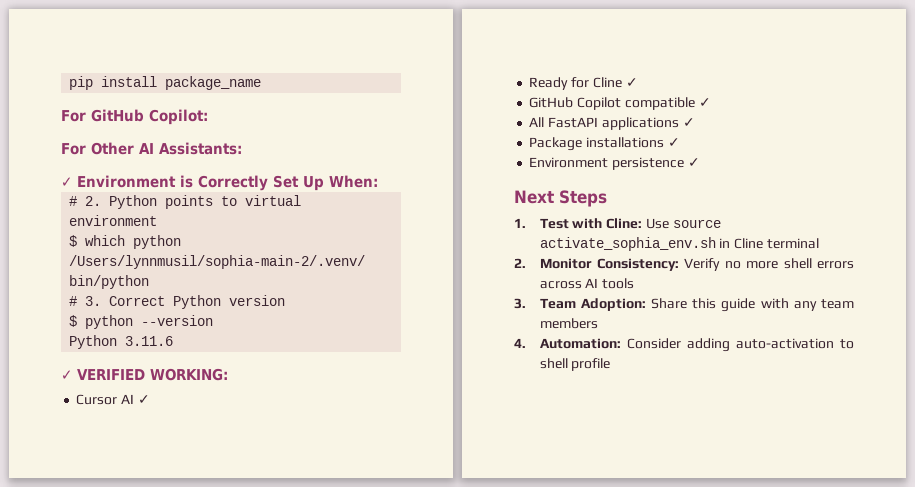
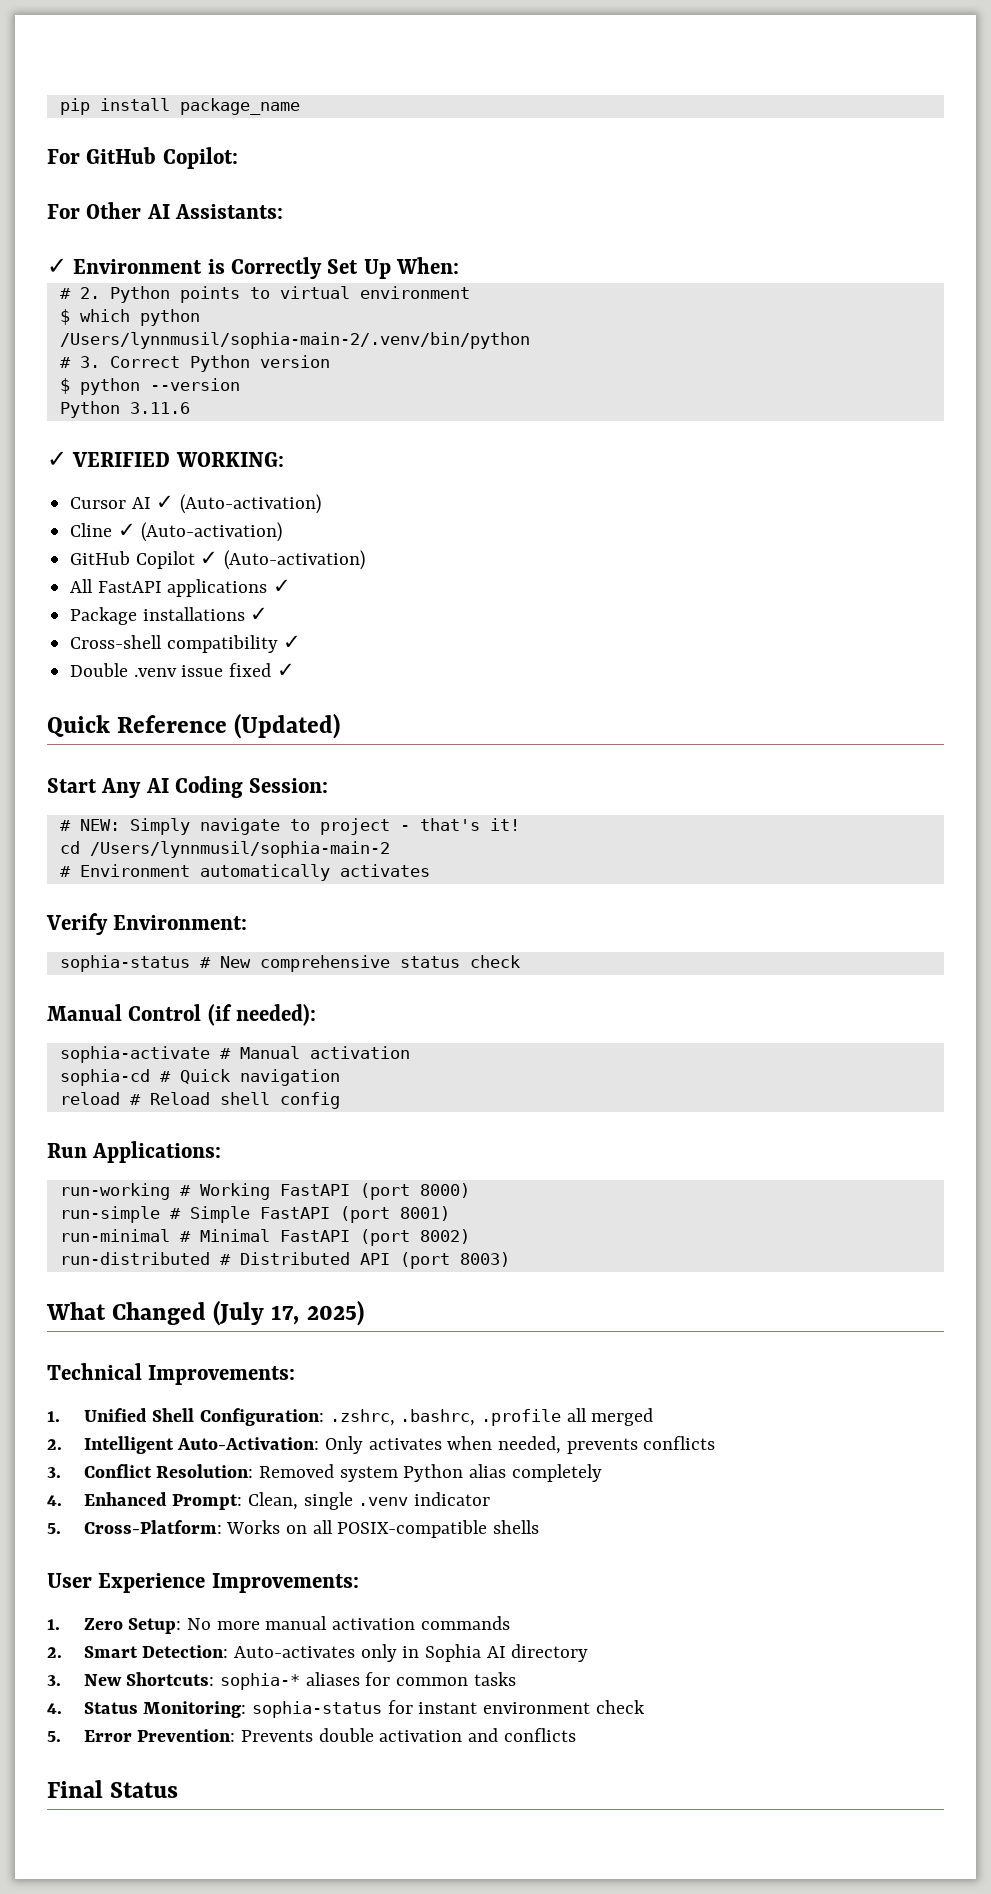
[529,77,590,90] // Ready for -> [180,494,322,514] (Auto-activation) //
(638, 82) none -> [141,522,283,542] (Auto-activation)
[624,97,711,110] compatible ✓ -> [200,550,366,570] ✓ (Auto-activation)
[529,157,700,170] [514,190,607,207] [514,218,721,229] [539,237,820,251] [514,258,854,271] [539,278,635,289] [514,298,854,312] [539,318,598,329] [514,338,854,352] [539,358,611,371] Environment persistence ✓ // Next Steps // 1. Test with Cline: Use source activate_sophia_env.sh in Cline terminal // 2. Monitor Consistency: Verify no more shell errors across AI tools // 3. Team Adoption: Share this guide with any team members // 4. Automation: Consider adding auto-activation to shell profile -> [70,635,302,653] [70,663,295,677] [47,713,341,739] [47,776,329,798] [59,818,520,835] [59,841,390,858] [59,864,430,881] [46,913,248,935] [59,955,520,972] [47,1004,317,1026] [59,1046,410,1063] [59,1069,340,1086] [59,1092,340,1109] [47,1141,222,1163] [59,1183,470,1200] [59,1206,450,1223] [59,1229,470,1246] [59,1252,510,1269] [46,1300,364,1326] [47,1363,296,1385] [47,1408,654,1426] [47,1436,716,1454] [47,1464,602,1482] [47,1492,490,1510] [47,1520,539,1538] [47,1573,359,1593] [47,1616,510,1634] [47,1644,589,1662] [47,1672,516,1690] [47,1700,645,1718] [47,1728,576,1742] [47,1780,179,1798] Cross-shell compatibility ✓ // Double .venv issue fixed ✓ // Quick Reference (Updated) // Start Any AI Coding Session: // # NEW: Simply navigate to project - that's it! // cd /Users/lynnmusil/sophia-main-2 // # Environment automatically activates // Verify Environment: // sophia-status # New comprehensive status check // Manual Control (if needed): // sophia-activate # Manual activation // sophia-cd # Quick navigation // reload # Reload shell config // Run Applications: // run-working # Working FastAPI (port 8000) // run-simple # Simple FastAPI (port 8001) // run-minimal # Minimal FastAPI (port 8002) // run-distributed # Distributed API (port 8003) // What Changed (July 17, 2025) // Technical Improvements: // 1. Unified Shell Configuration: .zshrc, .bashrc, .profile all merged // 2. Intelligent Auto-Activation: Only activates when needed, prevents conflicts // 3. Conflict Resolution: Removed system Python alias completely // 4. Enhanced Prompt: Clean, single .venv indicator // 5. Cross-Platform: Works on all POSIX-compatible shells // User Experience Improvements: // 1. Zero Setup: No more manual activation commands // 2. Smart Detection: Auto-activates only in Sophia AI directory // 3. New Shortcuts: sophia-* aliases for common tasks // 4. Status Monitoring: sophia-status for instant environment check // 5. Error Prevention: Prevents double activation and conflicts // Final Status

